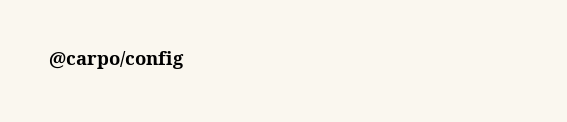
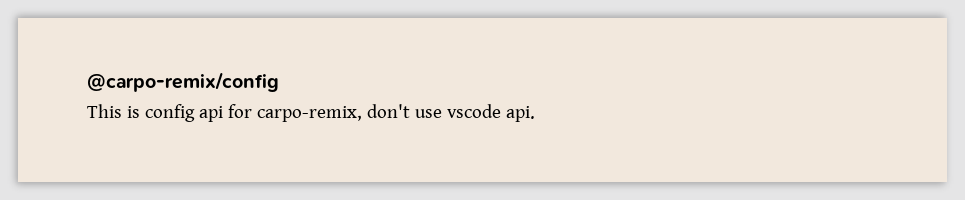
[49,51,184,69] @carpo/config -> [87,72,279,92] [87,104,535,122] @carpo-remix/config // This is config api for carpo-remix, don't use vscode api.

